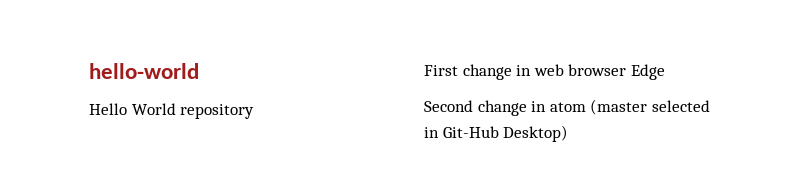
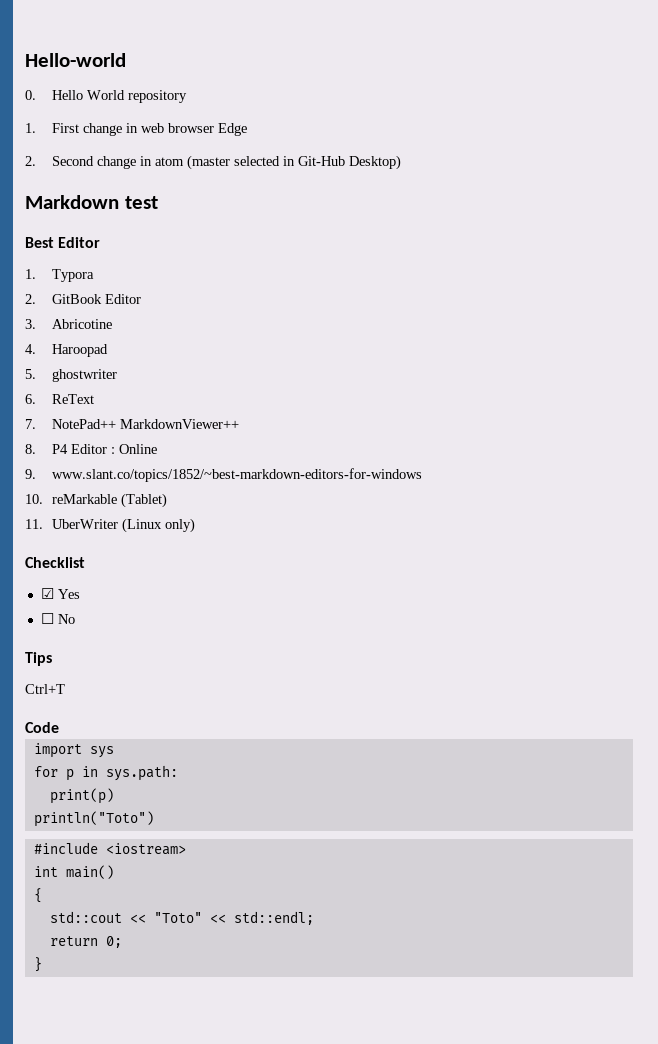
[89,63,199,79] hello-world // -> [25,53,126,67] [25,90,36,100] Hello-world // 0.
(255, 111) none -> [25,123,36,133] 1.
(665, 72) none -> [25,156,36,166] 2.
(569, 133) none -> [25,195,158,209] [25,237,101,248] [25,269,94,282] [25,294,141,304] [25,319,112,329] [25,344,108,357] [25,369,117,382] [25,394,94,404] [25,419,239,429] [25,444,157,454] [25,468,422,482] [25,493,167,508] [25,518,195,533] [25,557,85,568] [40,588,80,599] [40,613,75,624] [25,652,52,666] [25,684,65,694] [25,722,59,733] [33,743,114,758] [33,765,178,781] [49,788,114,804] [33,811,154,827] [33,842,186,855] [33,865,114,879] [33,888,42,903] [49,911,314,925] [49,936,122,948] [33,957,42,972] // Markdown test // Best Editor // 1. Typora // 2. GitBook Editor // 3. Abricotine // 4. Haroopad // 5. ghostwriter // 6. ReText // 7. NotePad++ MarkdownViewer++ // 8. P4 Editor : Online // 9. www.slant.co/topics/1852/~best-markdown-editors-for-windows // 10. reMarkable (Tablet) // 11. UberWriter (Linux only) // Checklist // ☑ Yes // ☐ No // Tips // Ctrl+T // Code // import sys // for p in sys.path: // print(p) // println("Toto") // #include <iostream> // int main() // { // std::cout << "Toto" << std::endl; // return 0; // }

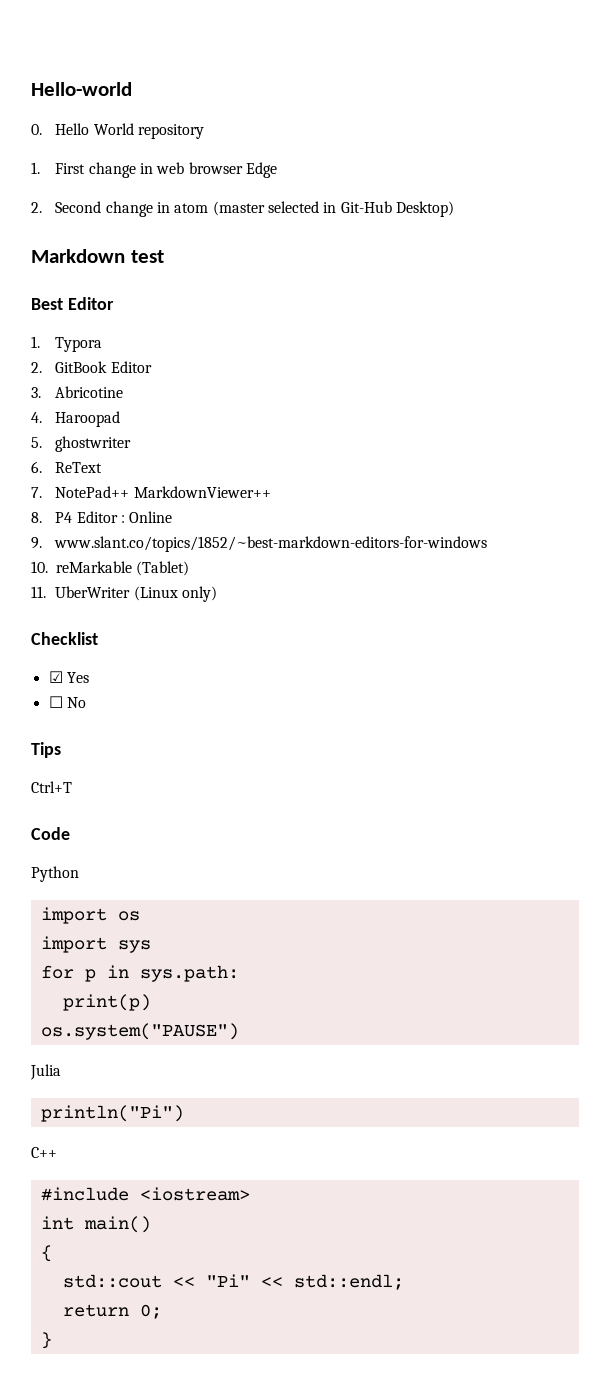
(59, 727) none -> [31,866,79,882] [40,907,140,924] // Python // import os
[33,811,154,827] println("Toto") -> [40,1023,239,1040] [30,1064,61,1080] [40,1105,184,1122] [31,1147,57,1158] os.system("PAUSE") // Julia // println("Pi") // C++
[153,912,202,923] "Toto" -> [205,1274,250,1287] "Pi"

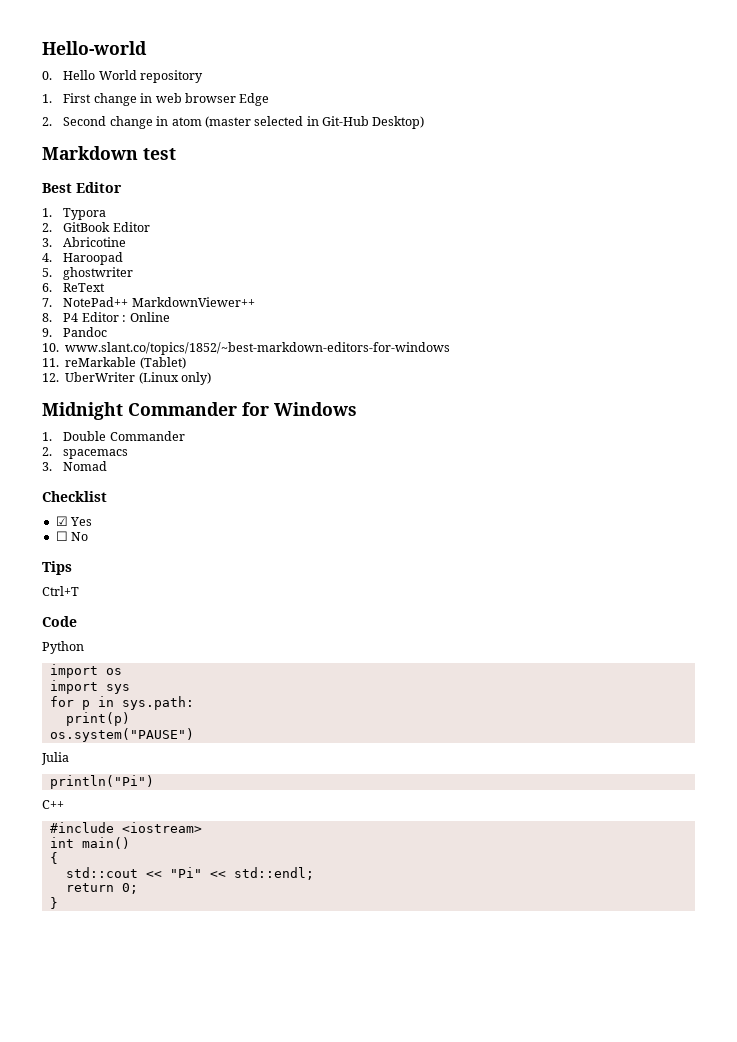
(42, 543) none -> [63,327,108,337] [42,343,59,352] Pandoc // 10.
[31,561,48,573] 10. -> [42,358,59,367] 11.
[31,586,46,598] 11. -> [42,373,59,382] 12.
(218, 594) none -> [42,402,357,420] [42,431,185,441] [42,447,129,459] [42,461,108,471] // Midnight Commander for Windows // 1. Double Commander // 2. spacemacs // 3. Nomad

